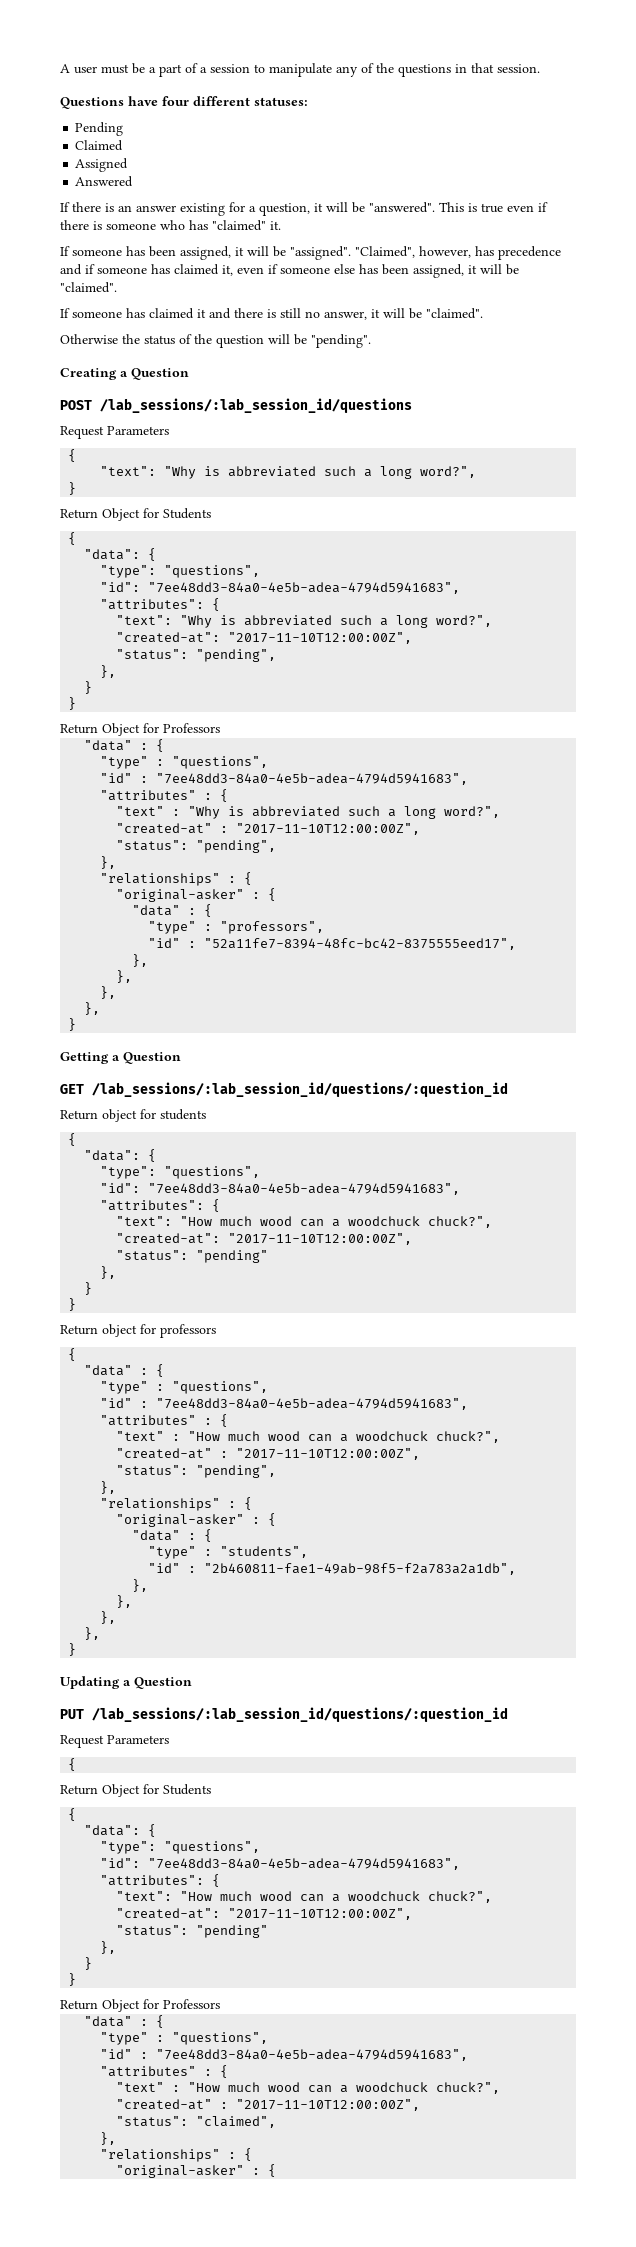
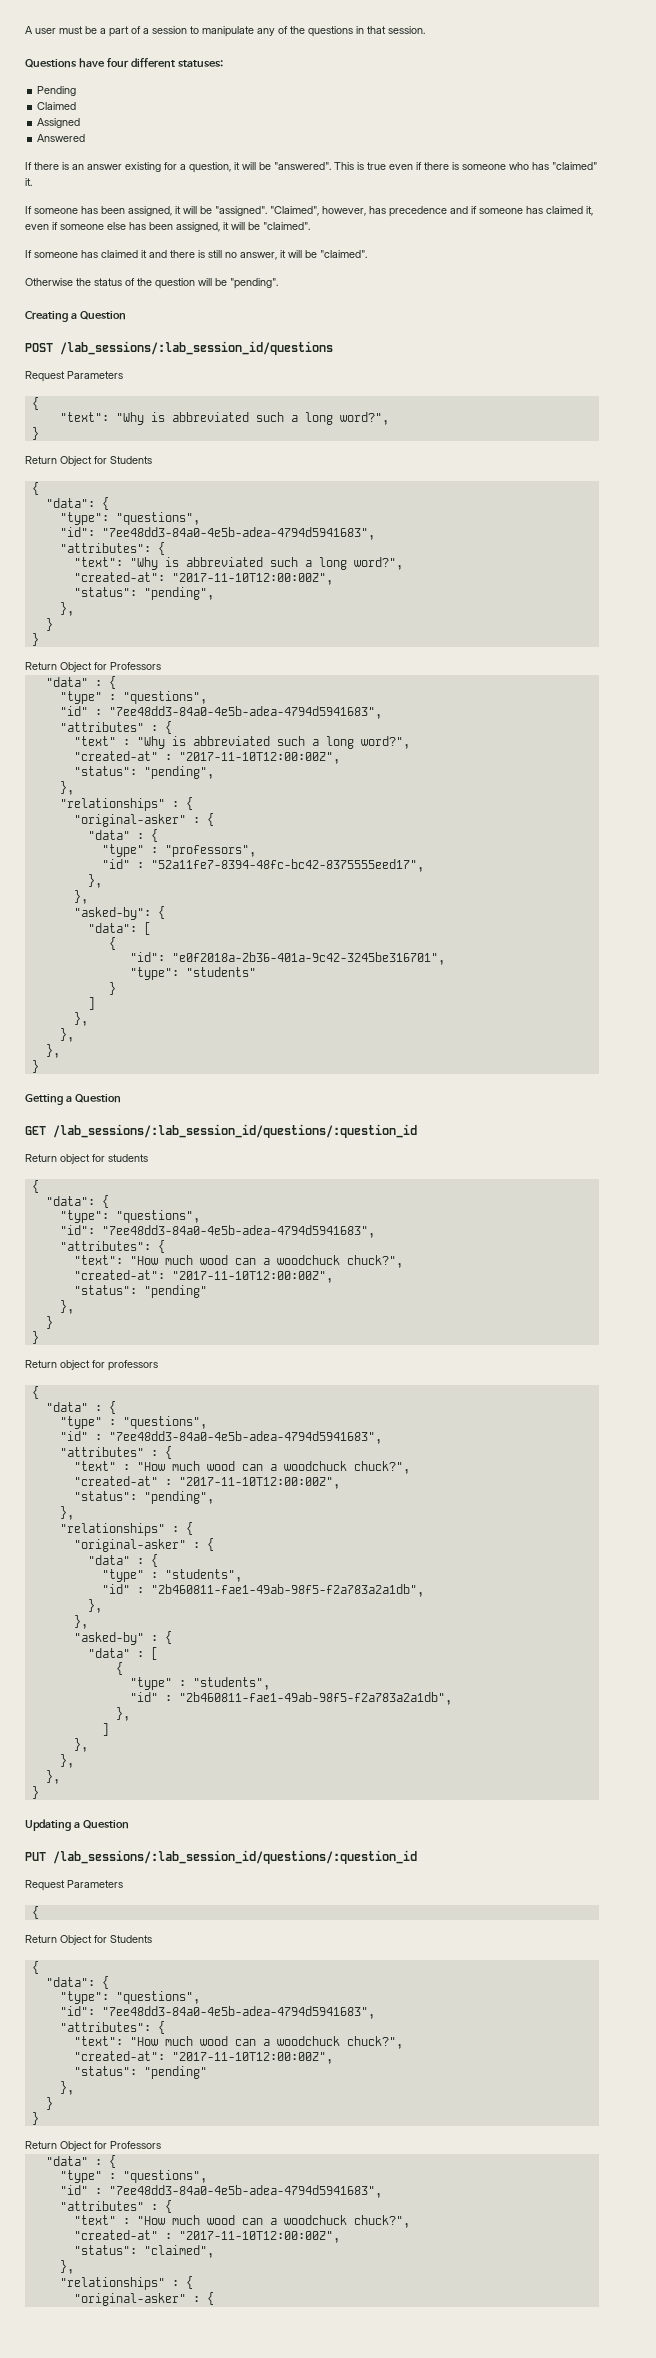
(133, 976) none -> [73,906,165,920] [87,922,151,935] [108,937,116,950] [129,952,445,965] [129,967,256,980] [108,982,116,995] [87,997,95,1010] [73,1012,88,1026] // "asked-by": { // "data": [ // { // "id": "e0f2018a-2b36-401a-9c42-3245be316701", // "type": "students" // } // ] // },
(133, 1601) none -> [73,1631,172,1645] [87,1647,158,1660] [115,1662,123,1675] [129,1677,270,1690] [129,1692,452,1705] [115,1707,130,1721] [101,1723,109,1736] [73,1738,88,1752] // "asked-by" : { // "data" : [ // { // "type" : "students", // "id" : "2b460811-fae1-49ab-98f5-f2a783a2a1db", // }, // ] // },

